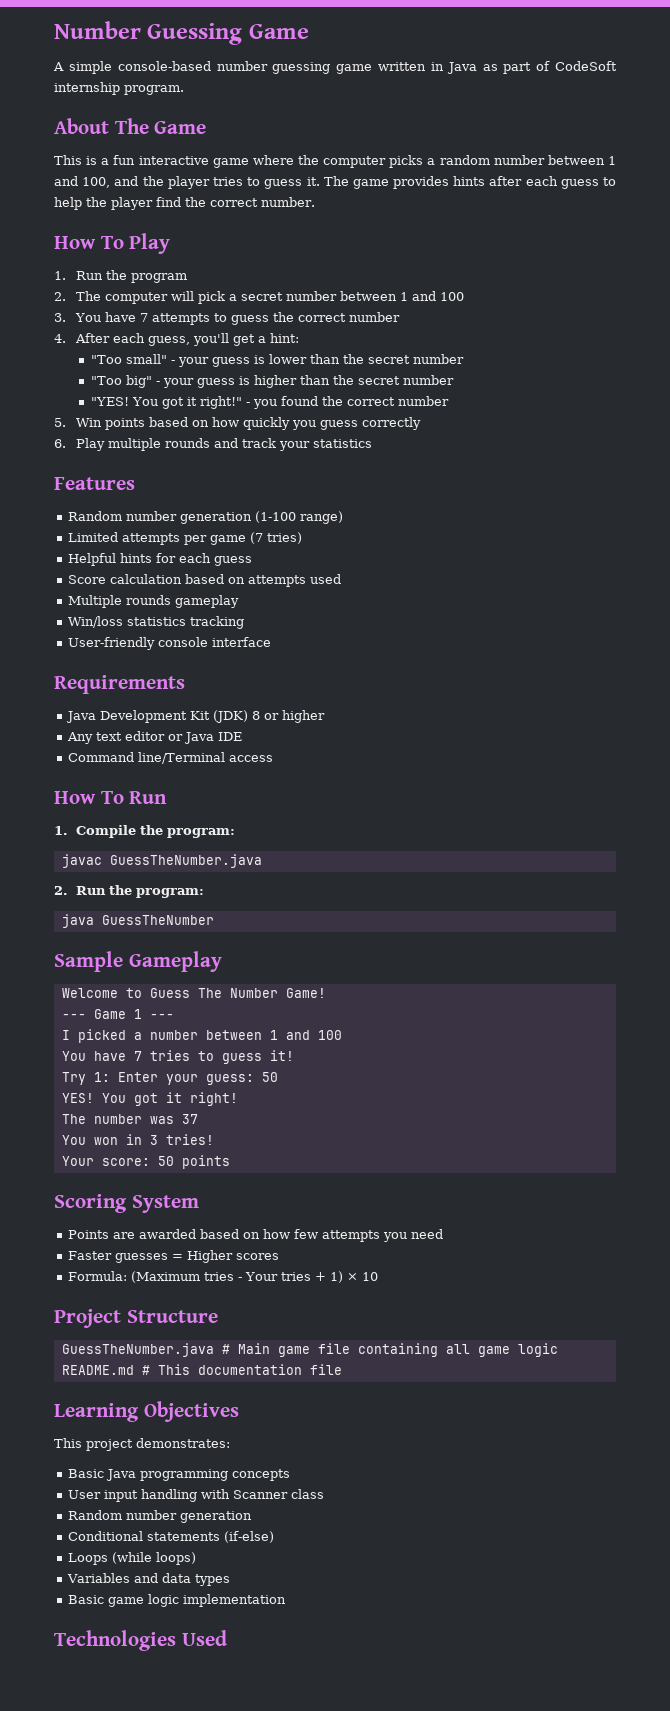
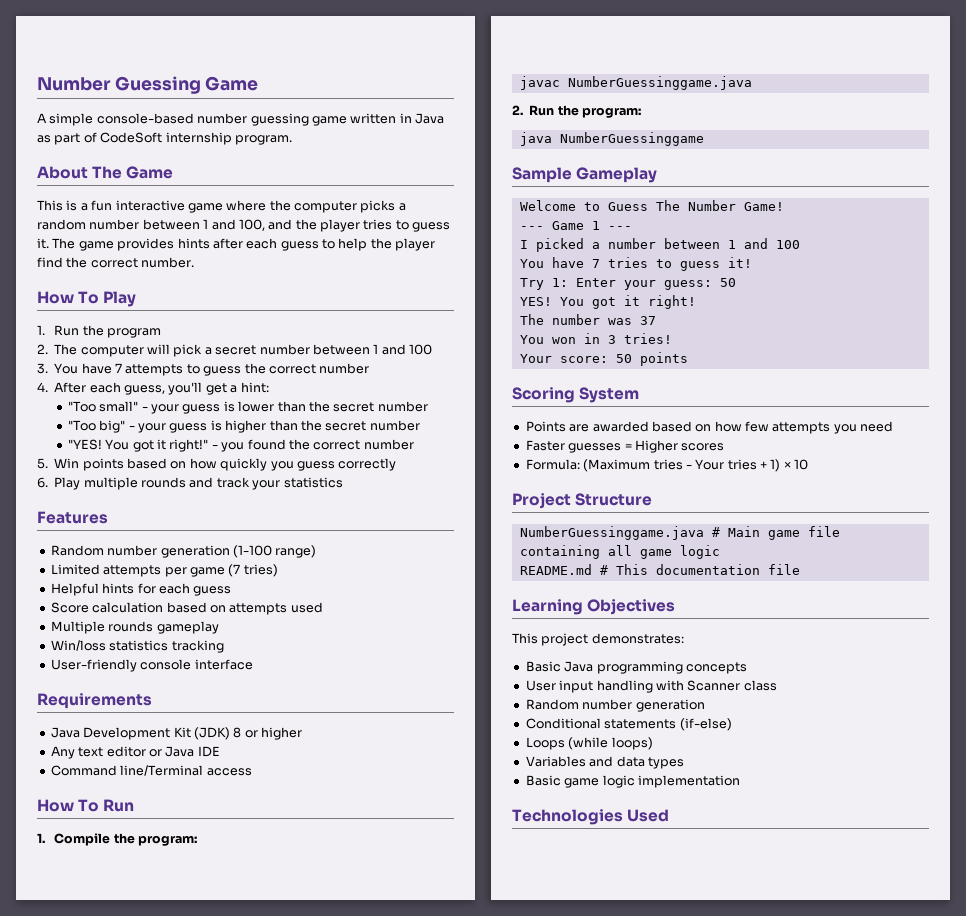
[109,854,262,868] GuessTheNumber.java -> [567,76,752,90] NumberGuessinggame.java
[101,915,214,925] GuessTheNumber -> [559,132,704,146] NumberGuessinggame
[61,1343,214,1357] GuessTheNumber.java -> [519,526,704,540] NumberGuessinggame.java

